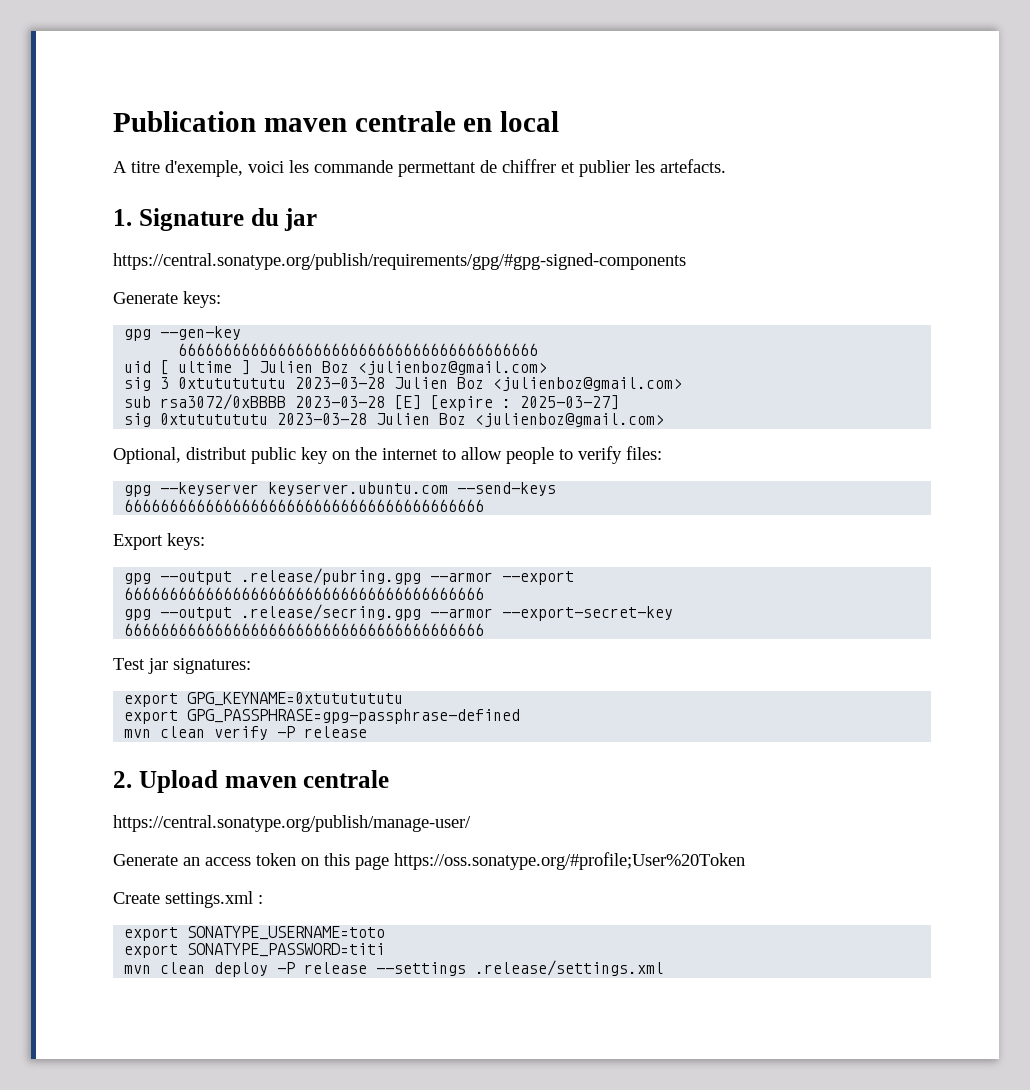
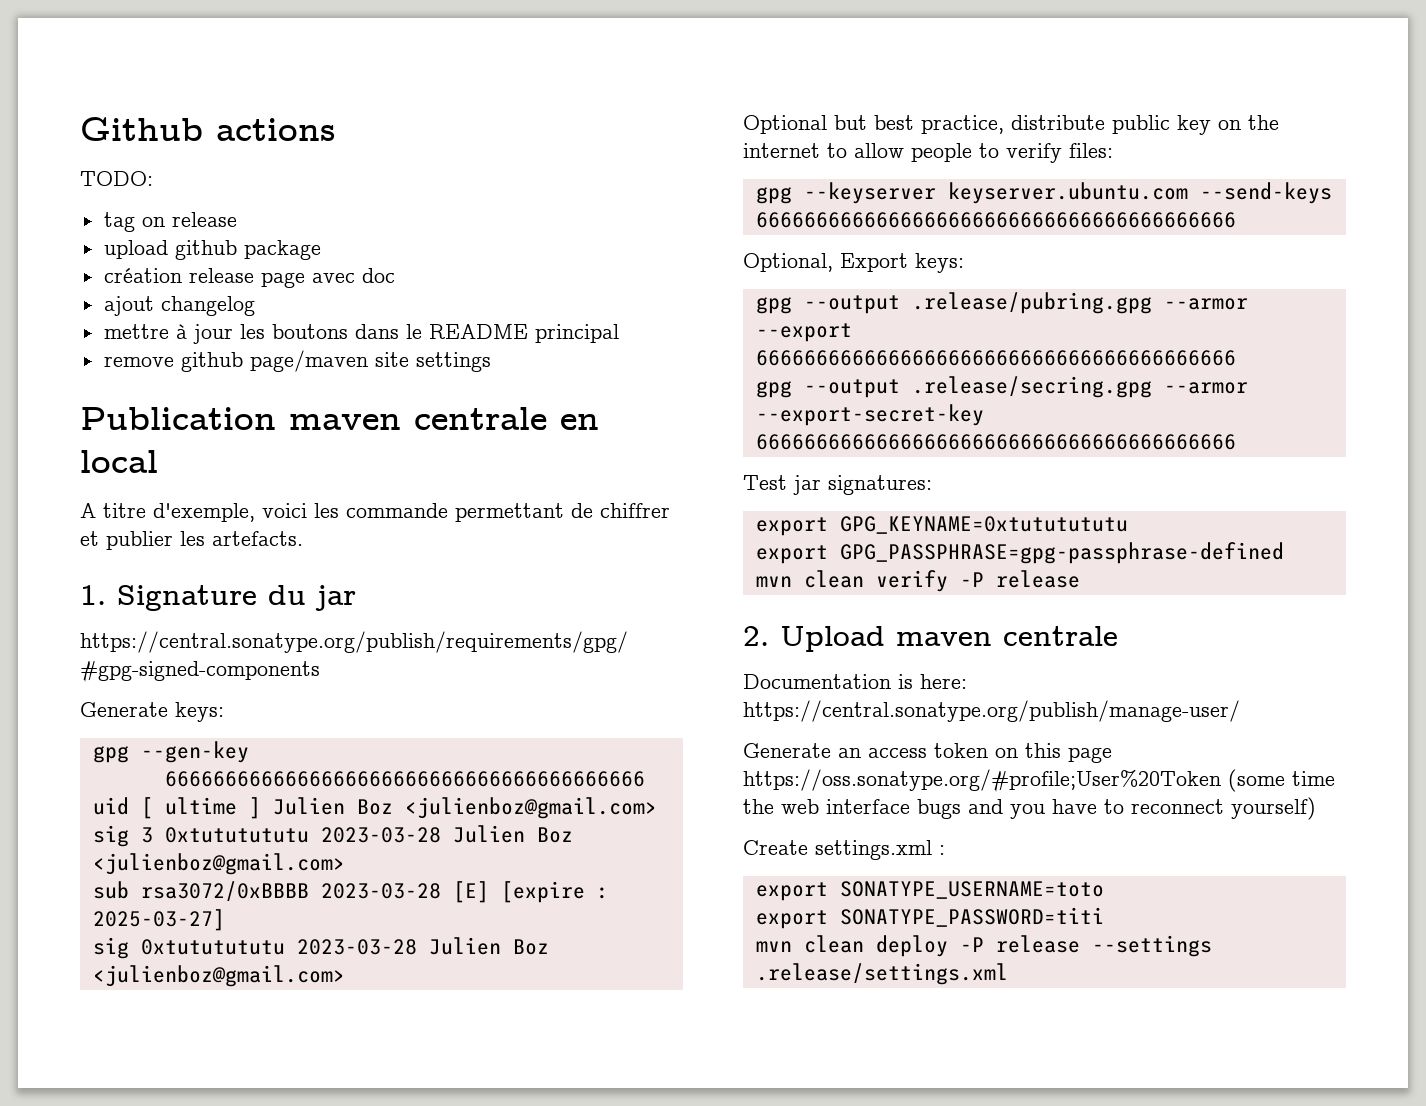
(113, 121) none -> [80,117,335,141] [80,171,153,186] [103,212,237,232] [103,240,321,260] [103,268,395,288] [103,296,255,316] [103,324,619,344] [103,350,491,372] Github actions // TODO: // tag on release // upload github package // création release page avec doc // ajout changelog // mettre à jour les boutons dans le README principal // remove github page/maven site settings //
[113,447,247,464] Optional, distribut -> [743,115,1105,134] Optional but best practice, distribute
(485, 505) none -> [743,253,833,272] Optional,
(390, 779) none -> [743,674,967,689] Documentation is here:
(745, 861) none -> [1228,769,1335,792] [743,797,1316,820] (some time the web interface bugs and you have to reconnect yourself)

